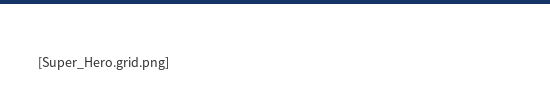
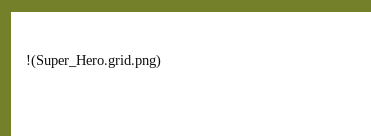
[38,57,169,70] [Super_Hero.grid.png] -> [26,54,161,69] !(Super_Hero.grid.png)

